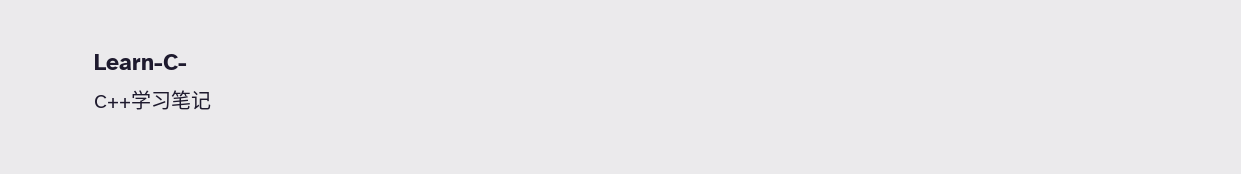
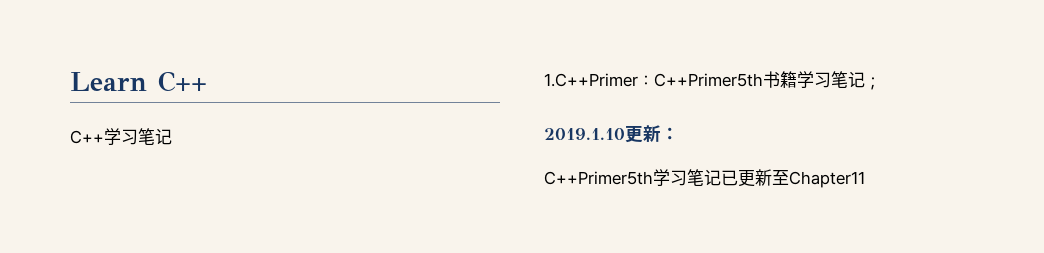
[94,54,187,70] Learn-C- -> [70,71,207,92] Learn C++
(211, 100) none -> [544,71,881,90] [544,125,679,143] [544,169,865,188] // 1.C++Primer：C++Primer5th书籍学习笔记； // 2019.1.10更新： // C++Primer5th学习笔记已更新至Chapter11

